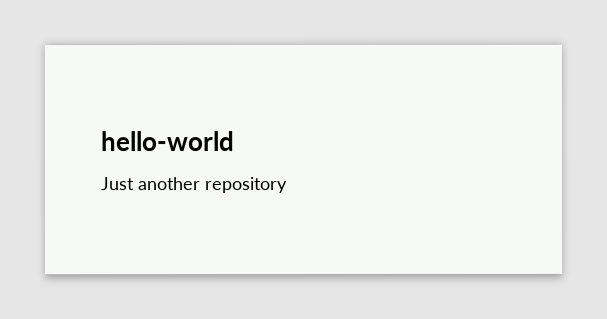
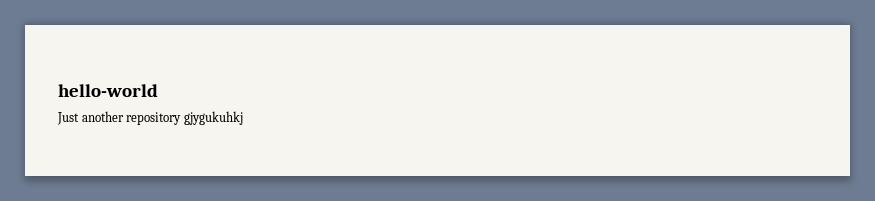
(288, 185) none -> [183,111,243,125] gjygukuhkj

